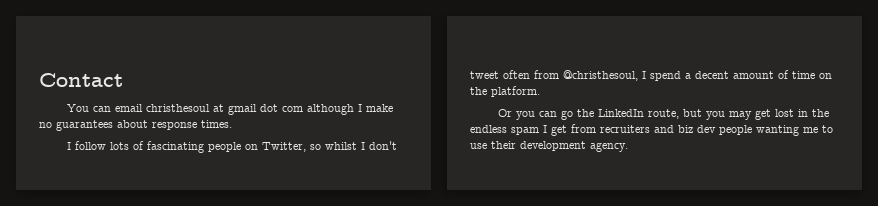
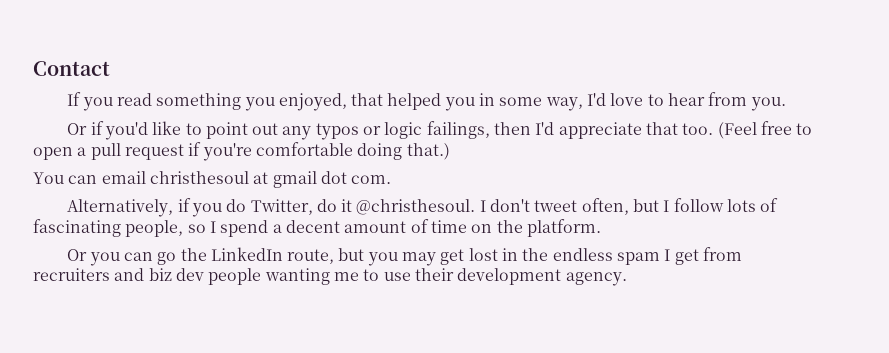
(123, 80) none -> [67,92,786,111] [67,121,813,140] [33,142,450,161] // If you read something you enjoyed, that helped you in some way, I'd love to hear from you. // Or if you'd like to point out any typos or logic failings, then I'd appreciate that too. (Feel free to open a pull request if you're comfortable doing that.)
[282,104,394,115] [39,120,232,131] com although I make no guarantees about response times. // -> [351,175,392,184] [67,198,660,217] com. // Alternatively, if you do Twitter, do it @christhesoul. I don't tweet often, but
[208,141,398,152] [470,70,638,81] people on Twitter, so whilst I don't tweet often from @christhesoul, -> [125,220,206,237] people, so

